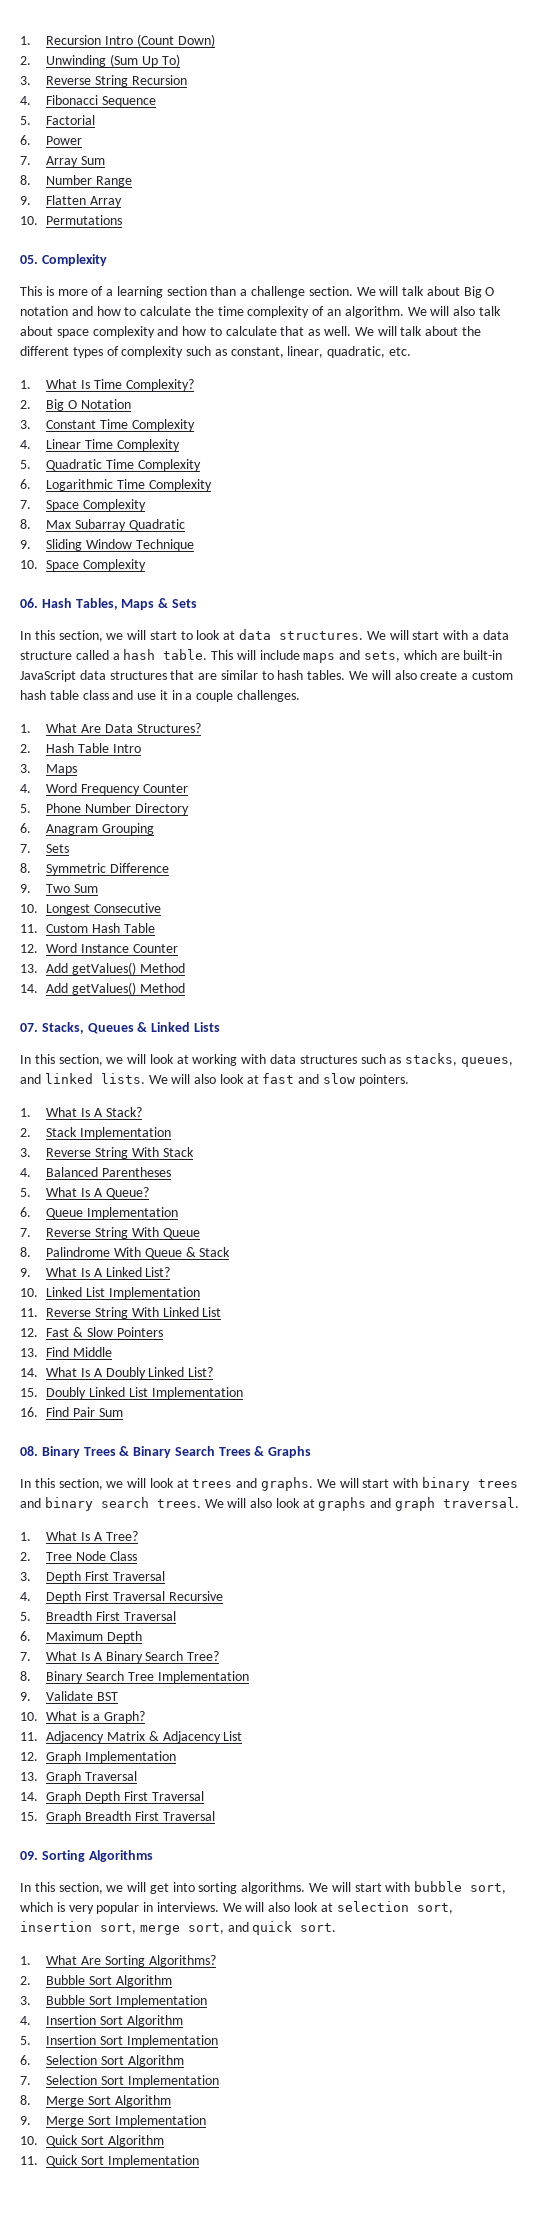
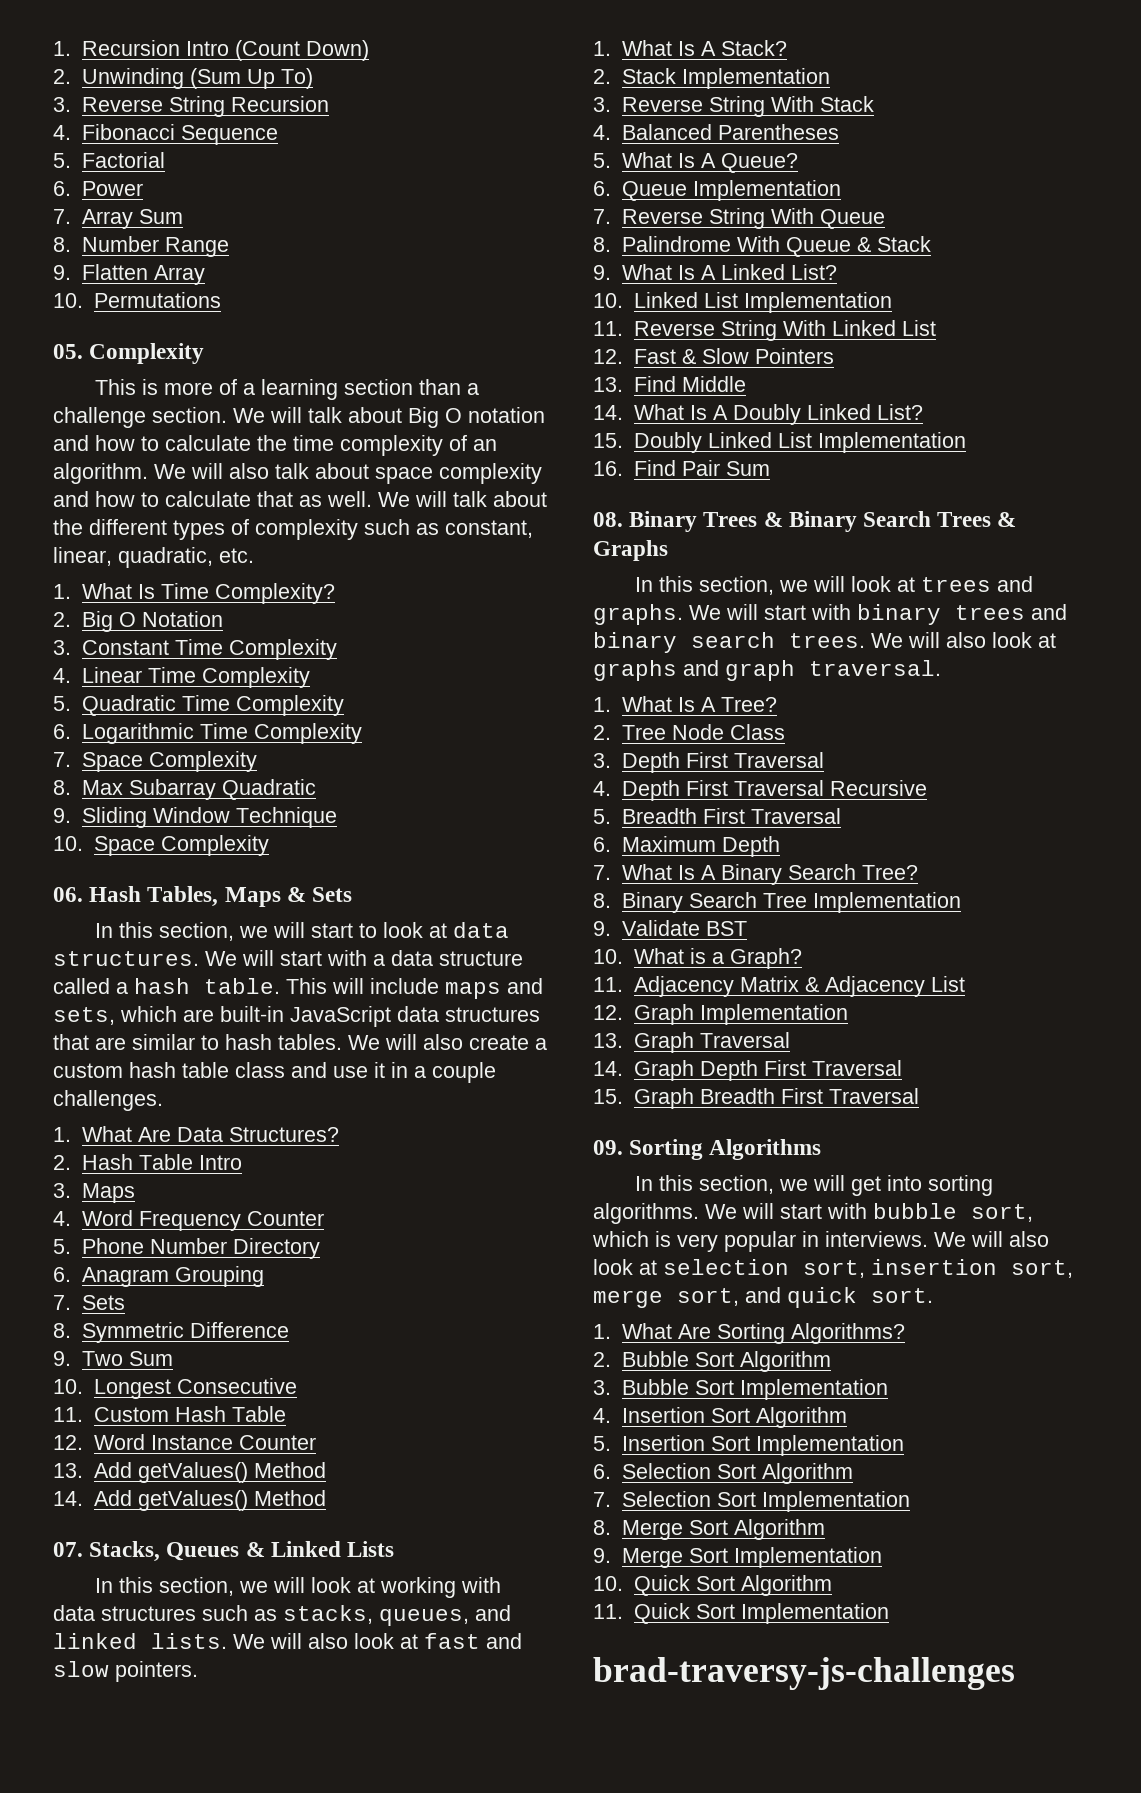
(199, 2161) none -> [593,1657,1015,1690] // brad-traversy-js-challenges

